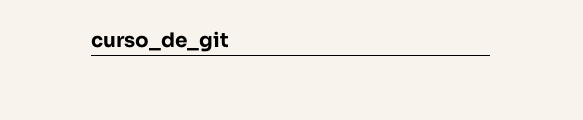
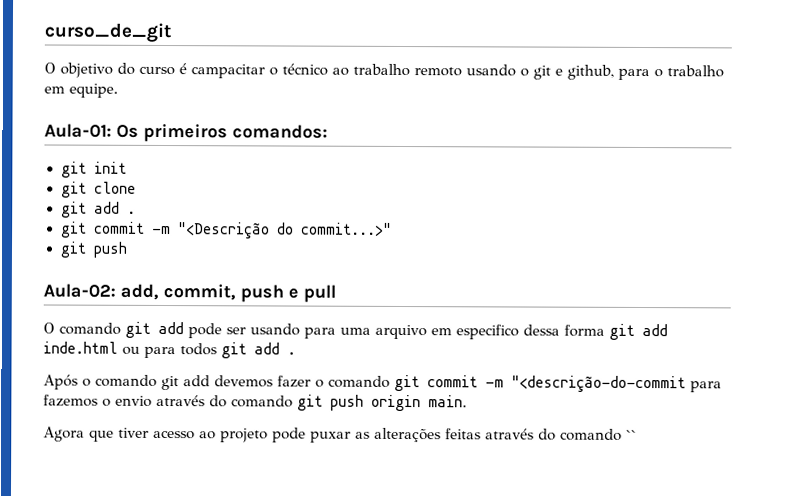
(229, 41) none -> [44,62,724,81] [44,83,118,98] [44,123,328,143] [60,161,127,178] [60,181,136,198] [60,201,136,218] [60,221,392,240] [59,241,128,258] [43,283,336,303] [43,321,668,340] [43,341,296,359] [43,374,722,394] [43,394,467,412] [43,426,637,443] // O objetivo do curso é campacitar o técnico ao trabalho remoto usando o git e github, para o trabalho em equipe. // Aula-01: Os primeiros comandos: // git init // git clone // git add . // git commit -m "<Descrição do commit...>" // git push // Aula-02: add, commit, push e pull // O comando git add pode ser usando para uma arquivo em especifico dessa forma git add inde.html ou para todos git add . // Após o comando git add devemos fazer o comando git commit -m "<descrição-do-commit para fazemos o envio através do comando git push origin main. // Agora que tiver acesso ao projeto pode puxar as alterações feitas através do comando ``

